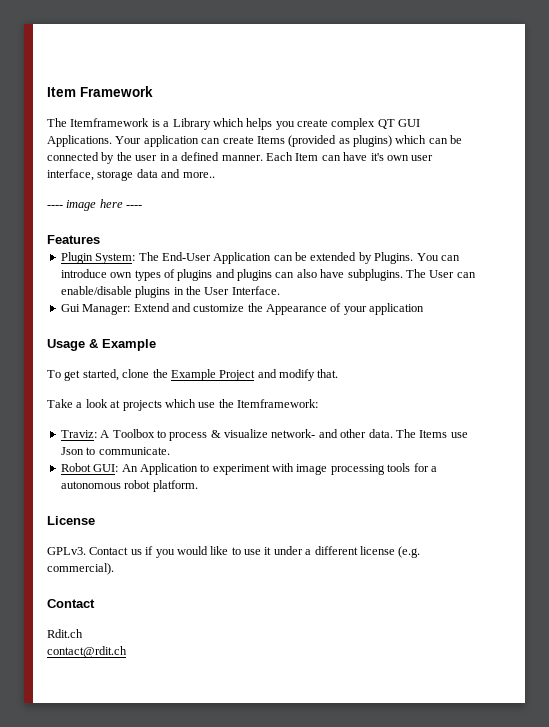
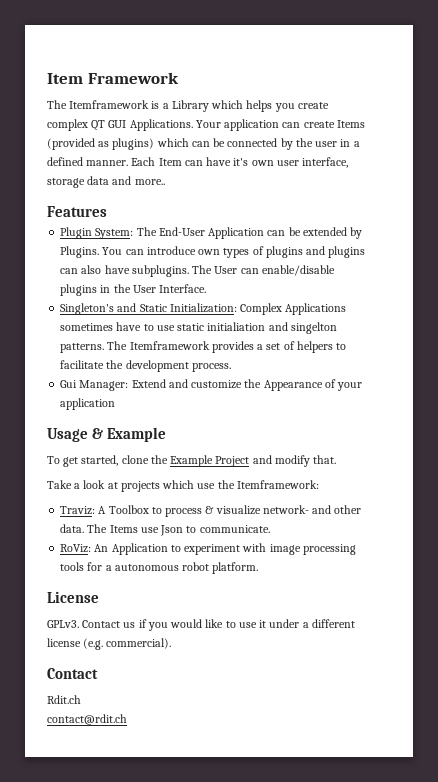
[47,199,143,211] // ---- image here ---- -> (165, 182) none
(280, 290) none -> [60,303,347,315] [60,322,337,334] [60,341,347,353] [60,360,231,372] // Singleton's and Static Initialization: Complex Applications sometimes have to use static initialiation and singelton patterns. The Itemframework provides a set of helpers to facilitate the development process.
[60,463,119,472] Robot GUI: -> [60,544,92,553] RoViz:

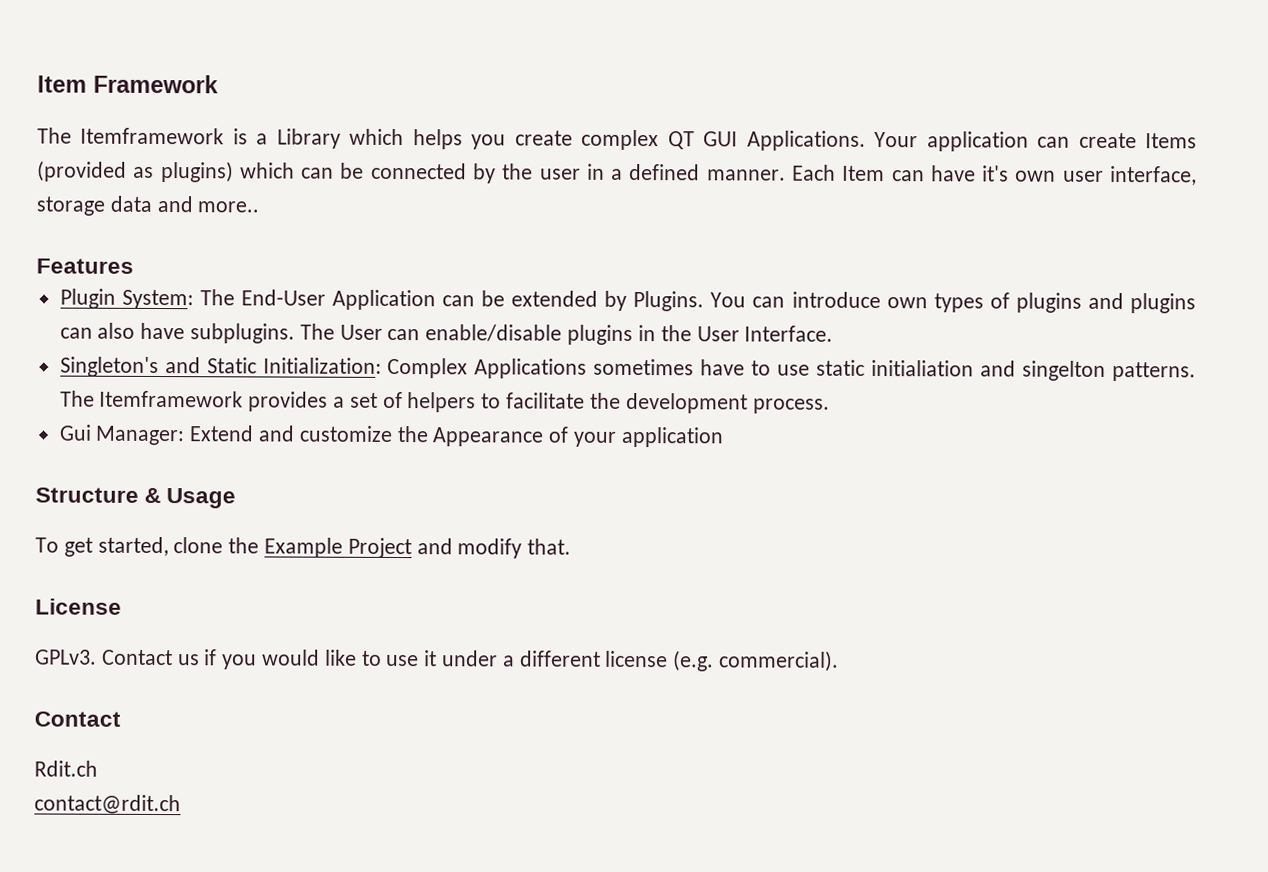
(116, 404) none -> [35,487,162,504] Structure &
[92,427,167,442] & Example -> (237, 498) none
[47,480,319,492] [60,505,362,517] [60,524,270,536] [60,543,356,555] [60,562,259,574] // Take a look at projects which use the Itemframework: // Traviz: A Toolbox to process & visualize network- and other data. The Items use Json to communicate. // RoViz: An Application to experiment with image processing tools for a autonomous robot platform. -> (572, 546) none

